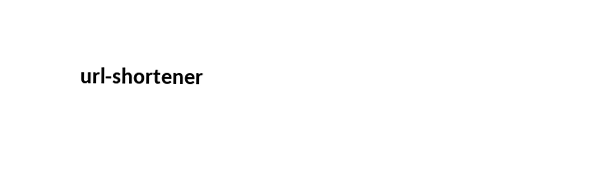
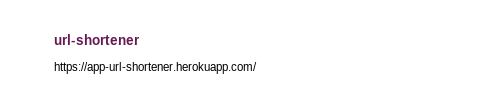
(204, 76) none -> [54,62,257,74] // https://app-url-shortener.herokuapp.com/

